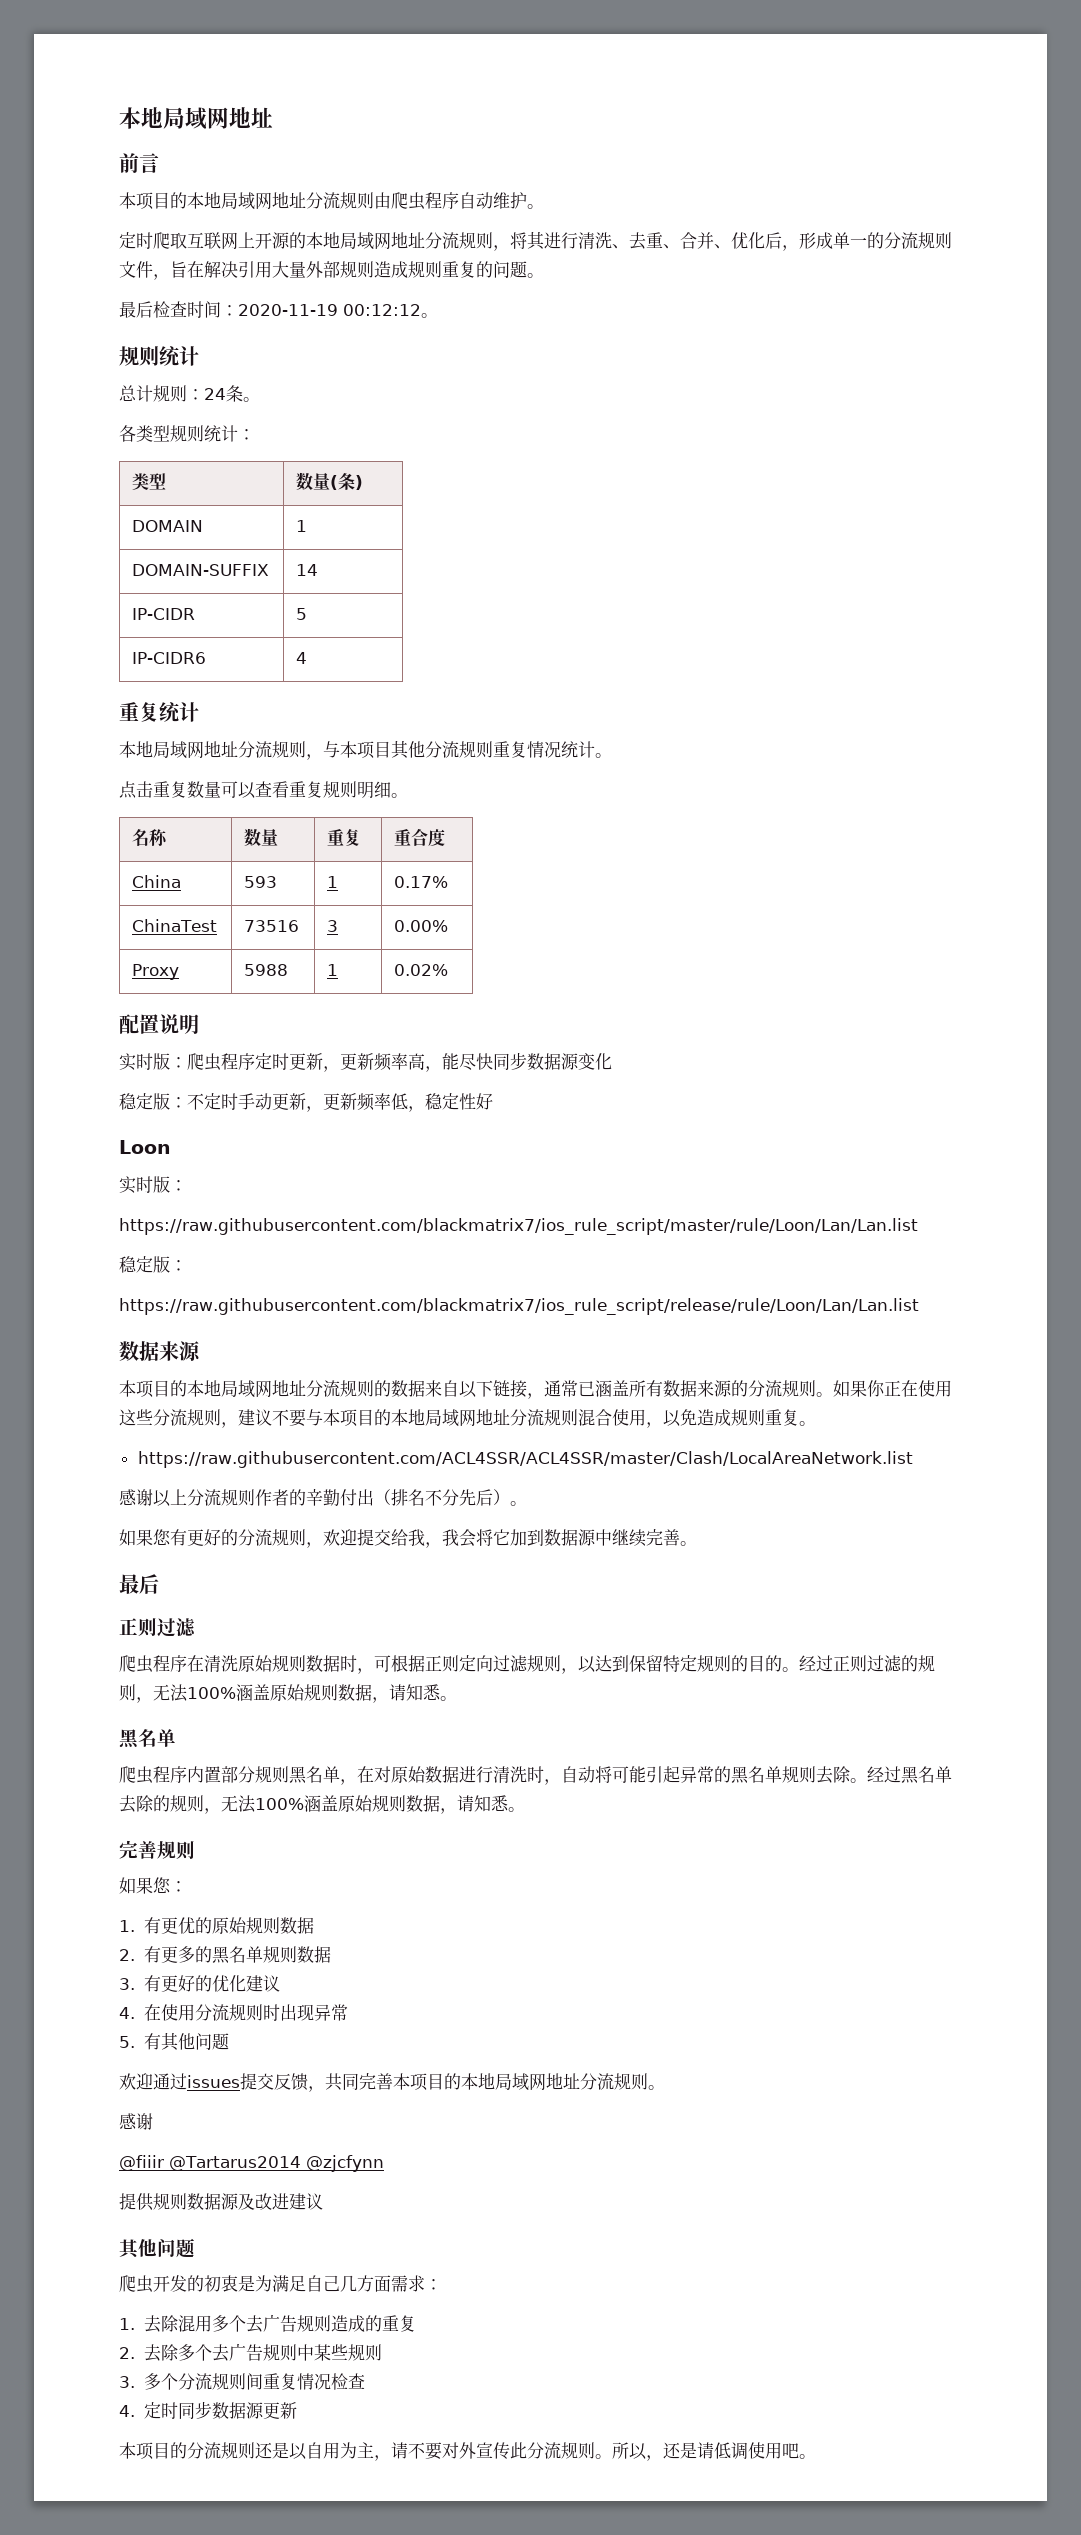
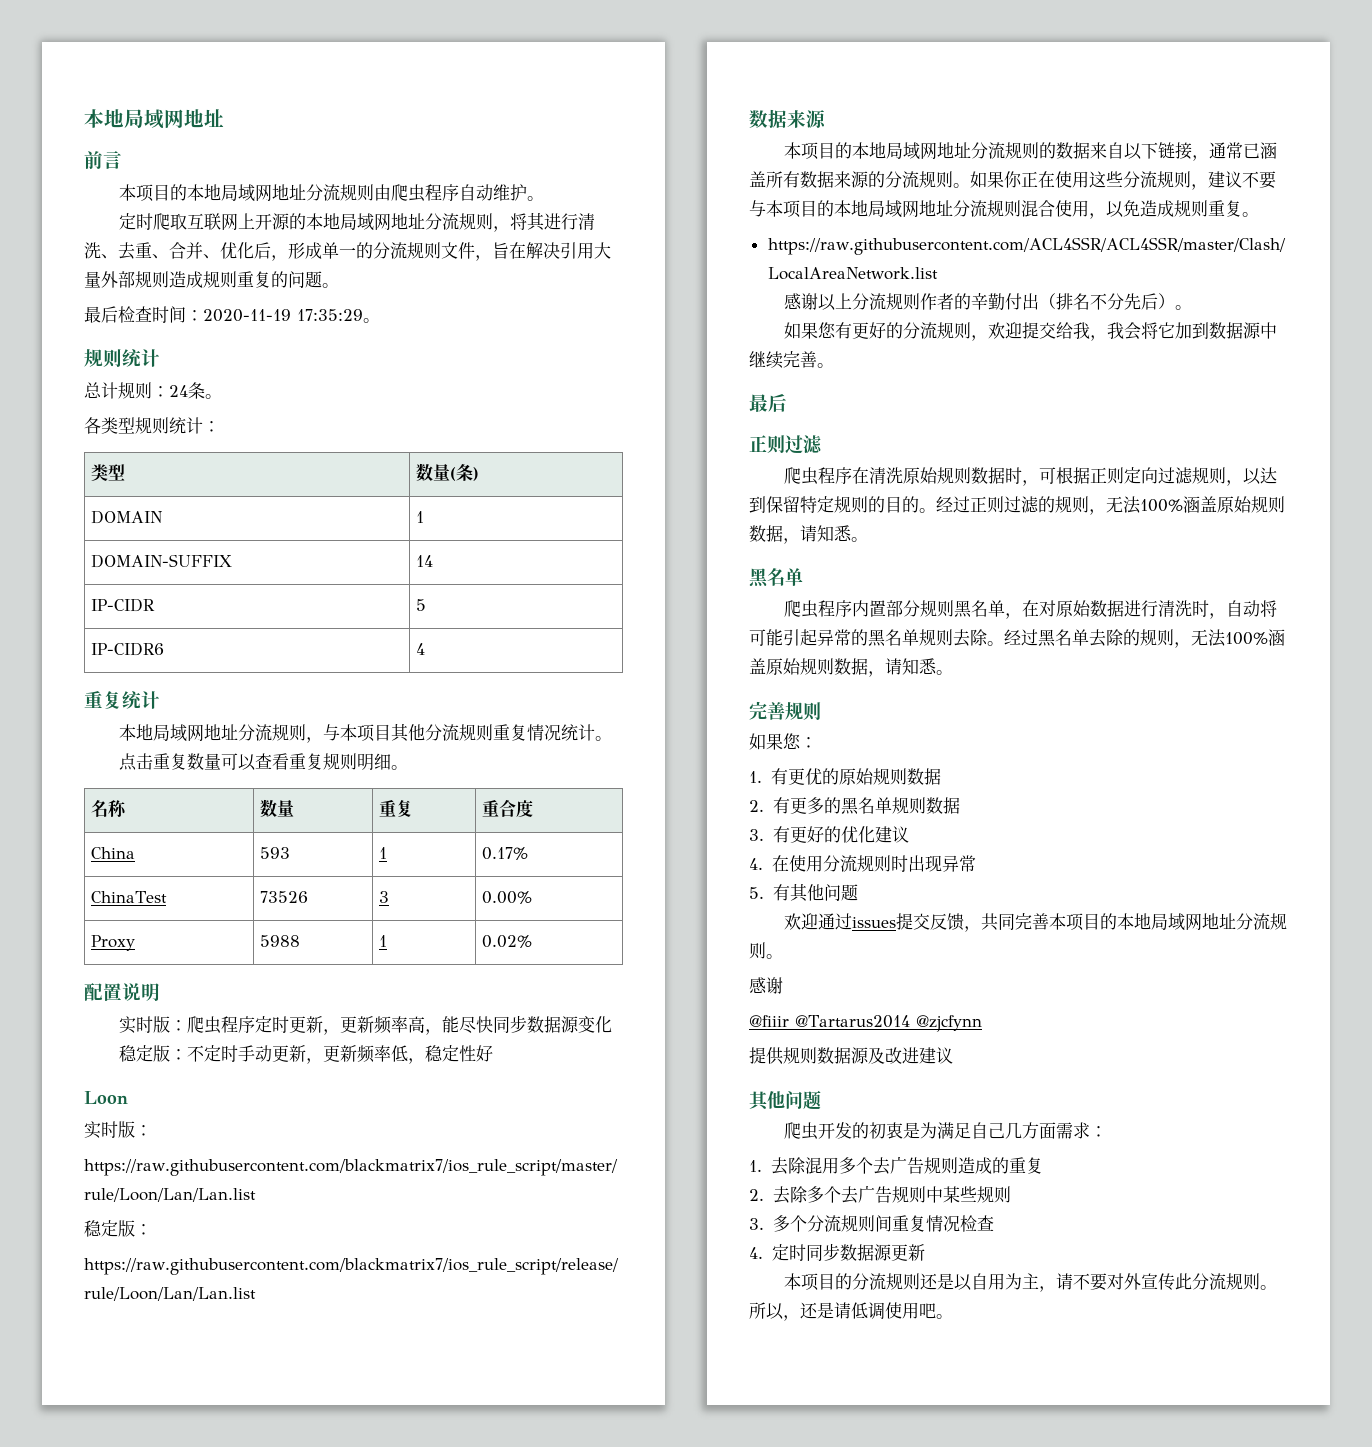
[343,304,421,316] 00:12:12 -> [297,309,363,321] 17:35:29
[244,920,300,932] 73516 -> [259,891,308,903] 73526

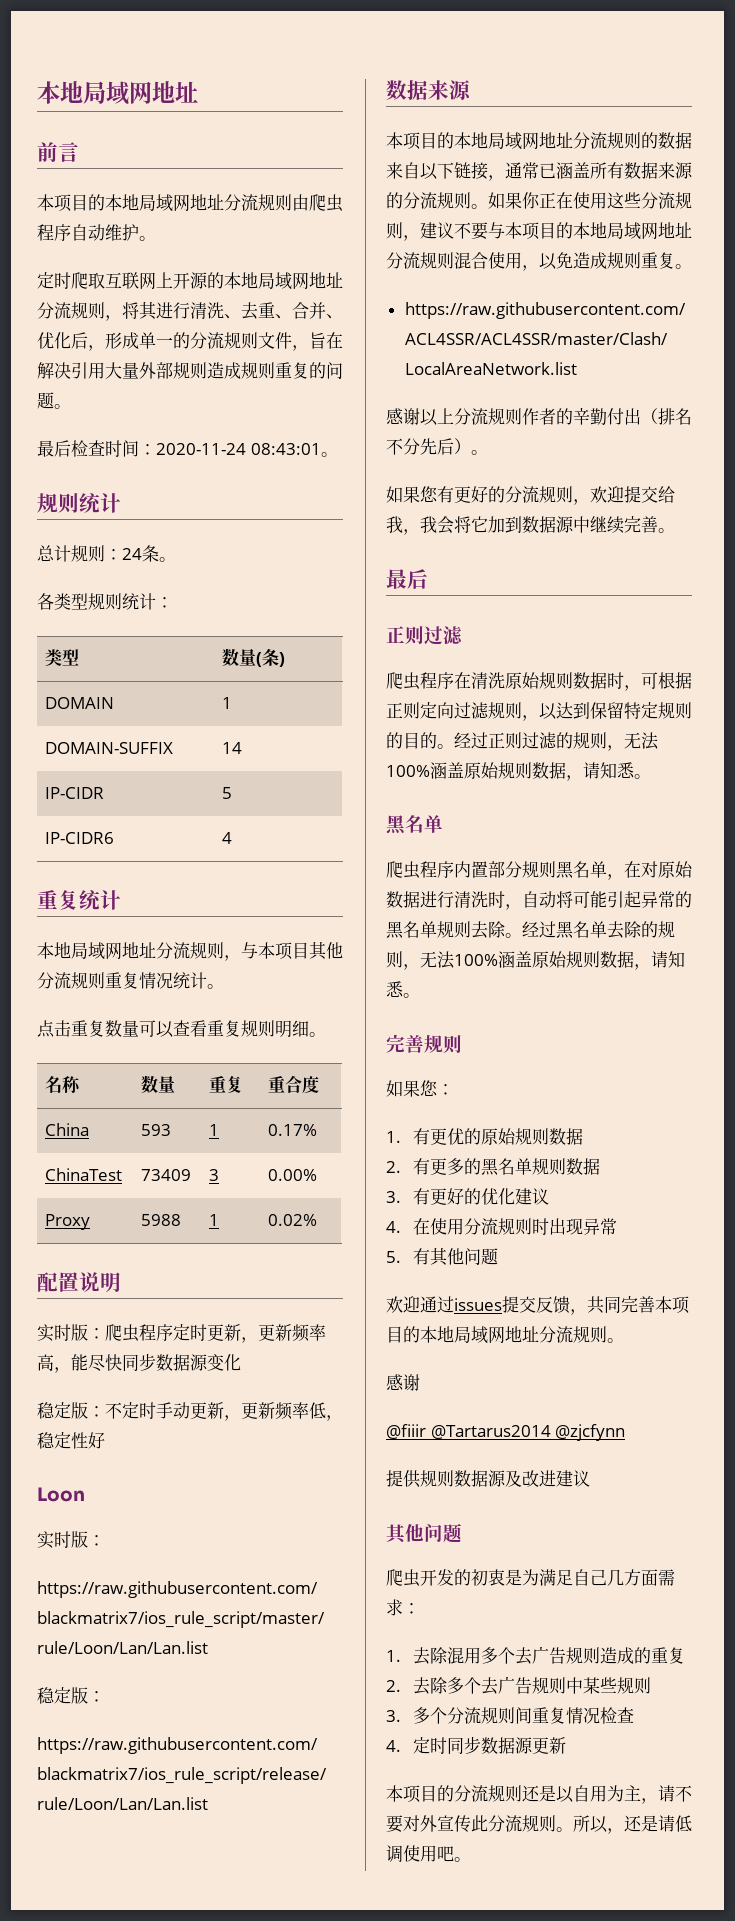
[203,309,363,322] 2020-11-19 17:35:29 -> [156,443,321,455] 2020-11-24 08:43:01
[259,891,308,903] 73526 -> [141,1169,192,1181] 73409

